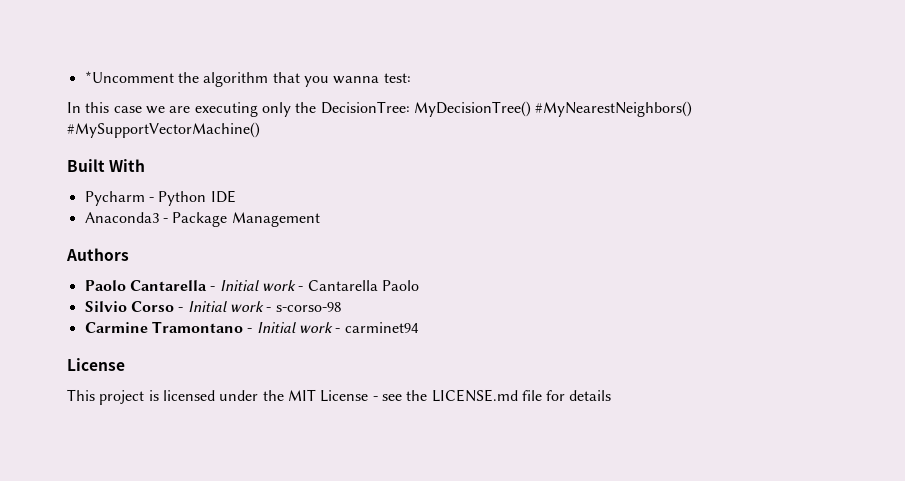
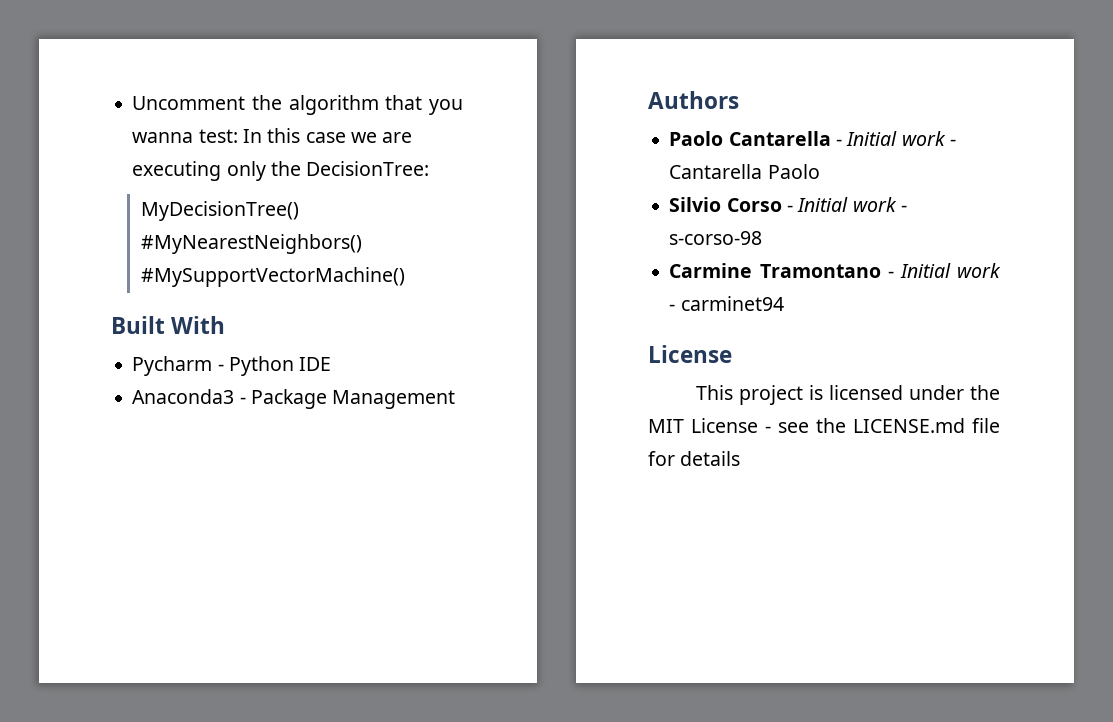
[84,71,174,83] *Uncomment -> [132,96,246,110] Uncomment
(411, 78) // -> (238, 136) none
(410, 107) none -> (430, 168) //

